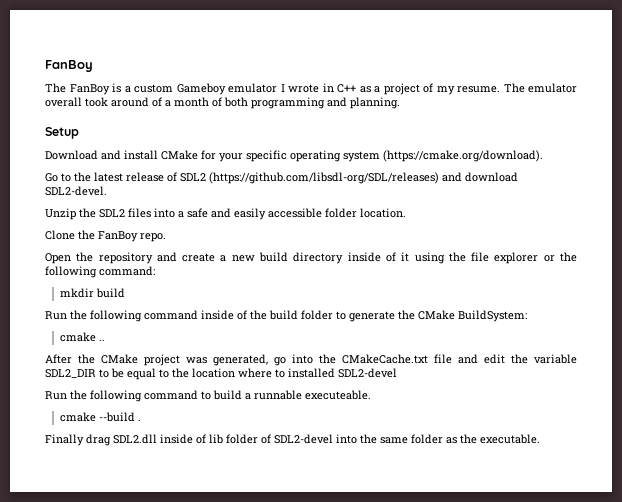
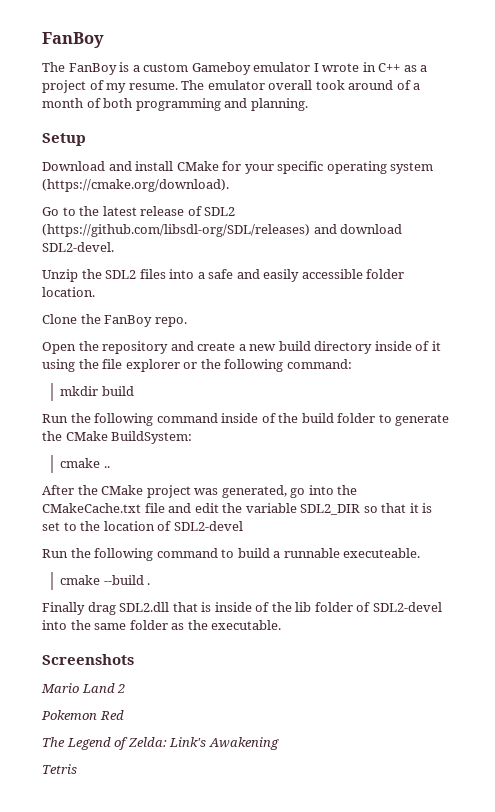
[99,368,335,380] to be equal to the location where to installed -> [363,503,433,513] [42,521,172,531] so that it is set to the location of
[160,434,206,444] inside of -> [172,602,292,612] that is inside of the
(540, 439) none -> [42,654,134,665] [41,683,126,693] [41,710,124,720] [42,737,279,750] [42,764,77,774] // Screenshots // Mario Land 2 // Pokemon Red // The Legend of Zelda: Link's Awakening // Tetris

